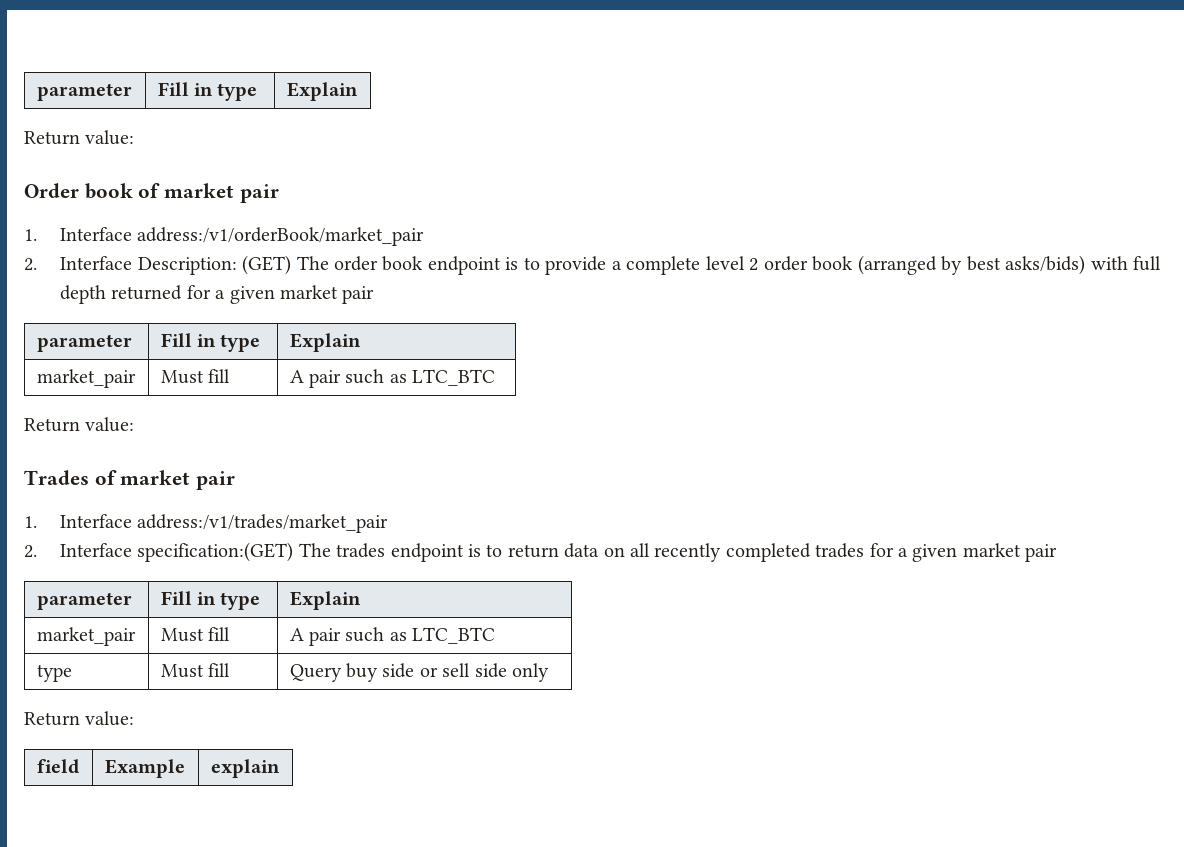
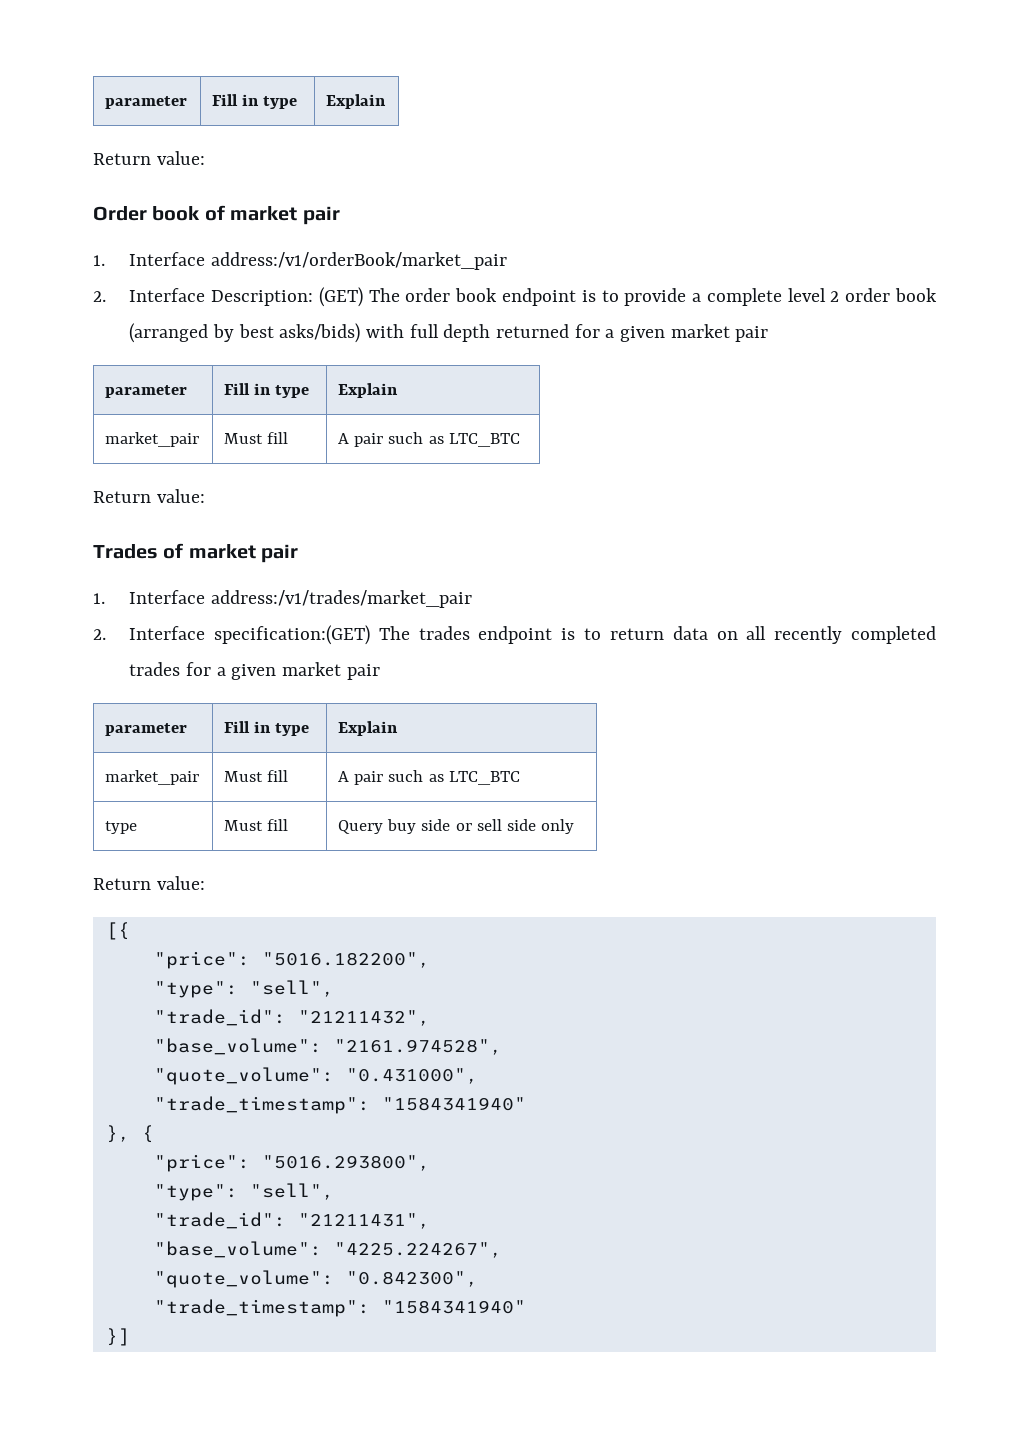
[36,759,79,774] [104,759,185,778] [210,759,280,778] // field | Example | explain -> [105,922,130,940] [153,951,430,969] [153,980,334,998] [153,1009,430,1026] [153,1038,502,1055] [153,1067,478,1085] [153,1096,526,1114] [105,1125,154,1143] [153,1154,430,1172] [153,1183,334,1201] [153,1212,430,1229] [153,1241,502,1258] [153,1270,478,1288] [153,1299,526,1317] [105,1328,130,1346] // [{ // "price": "5016.182200", // "type": "sell", // "trade_id": "21211432", // "base_volume": "2161.974528", // "quote_volume": "0.431000", // "trade_timestamp": "1584341940" // }, { // "price": "5016.293800", // "type": "sell", // "trade_id": "21211431", // "base_volume": "4225.224267", // "quote_volume": "0.842300", // "trade_timestamp": "1584341940" // }]

